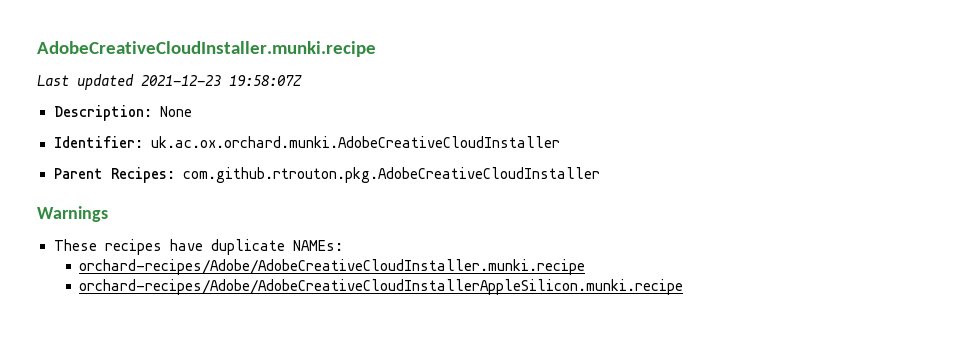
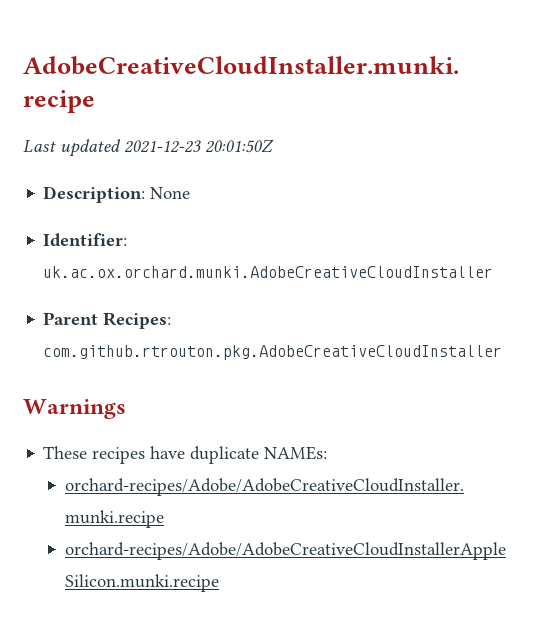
[229,75,302,86] 19:58:07Z -> [205,139,274,153] 20:01:50Z

